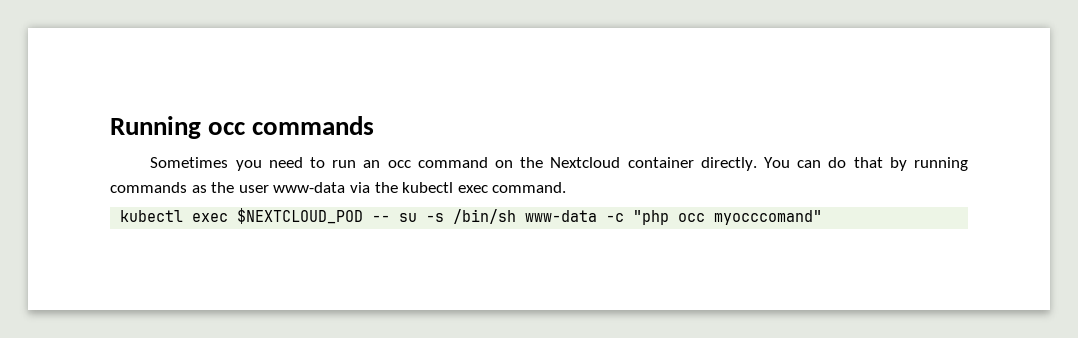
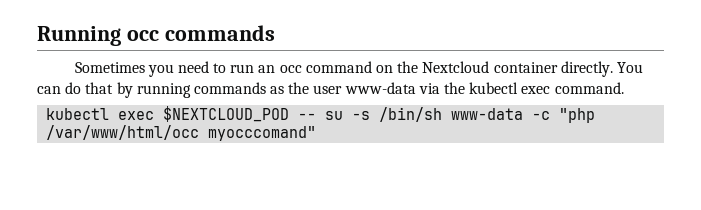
[678,213,706,222] occ -> [46,125,200,140] /var/www/html/occ

